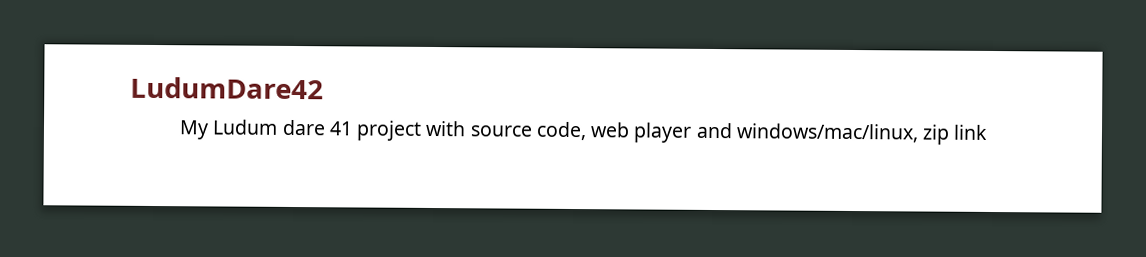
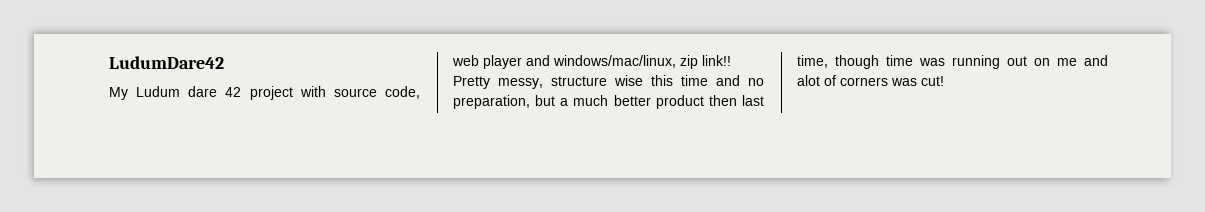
[328,121,353,136] 41 -> [225,87,242,97] 42
[953,124,989,140] link -> [702,55,731,66] [453,75,764,89] [453,95,764,109] [797,55,1108,69] [797,75,944,86] link!! Pretty messy, structure wise this time and no preparation, but a much better product then last time, though time was running out on me and alot of corners was cut!

